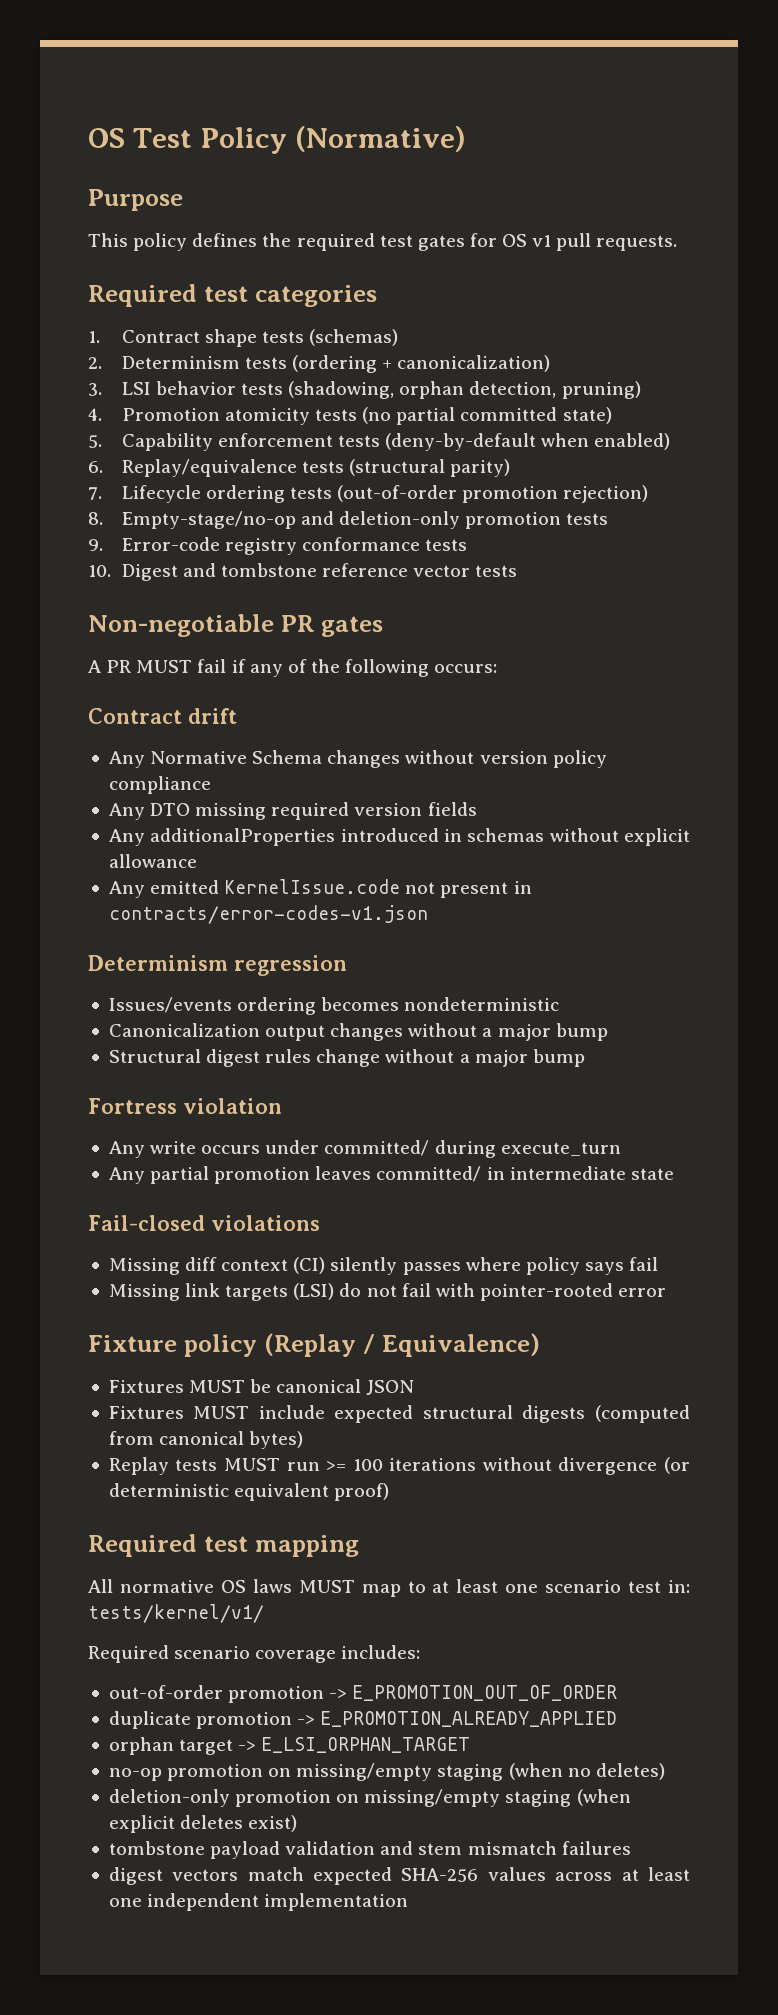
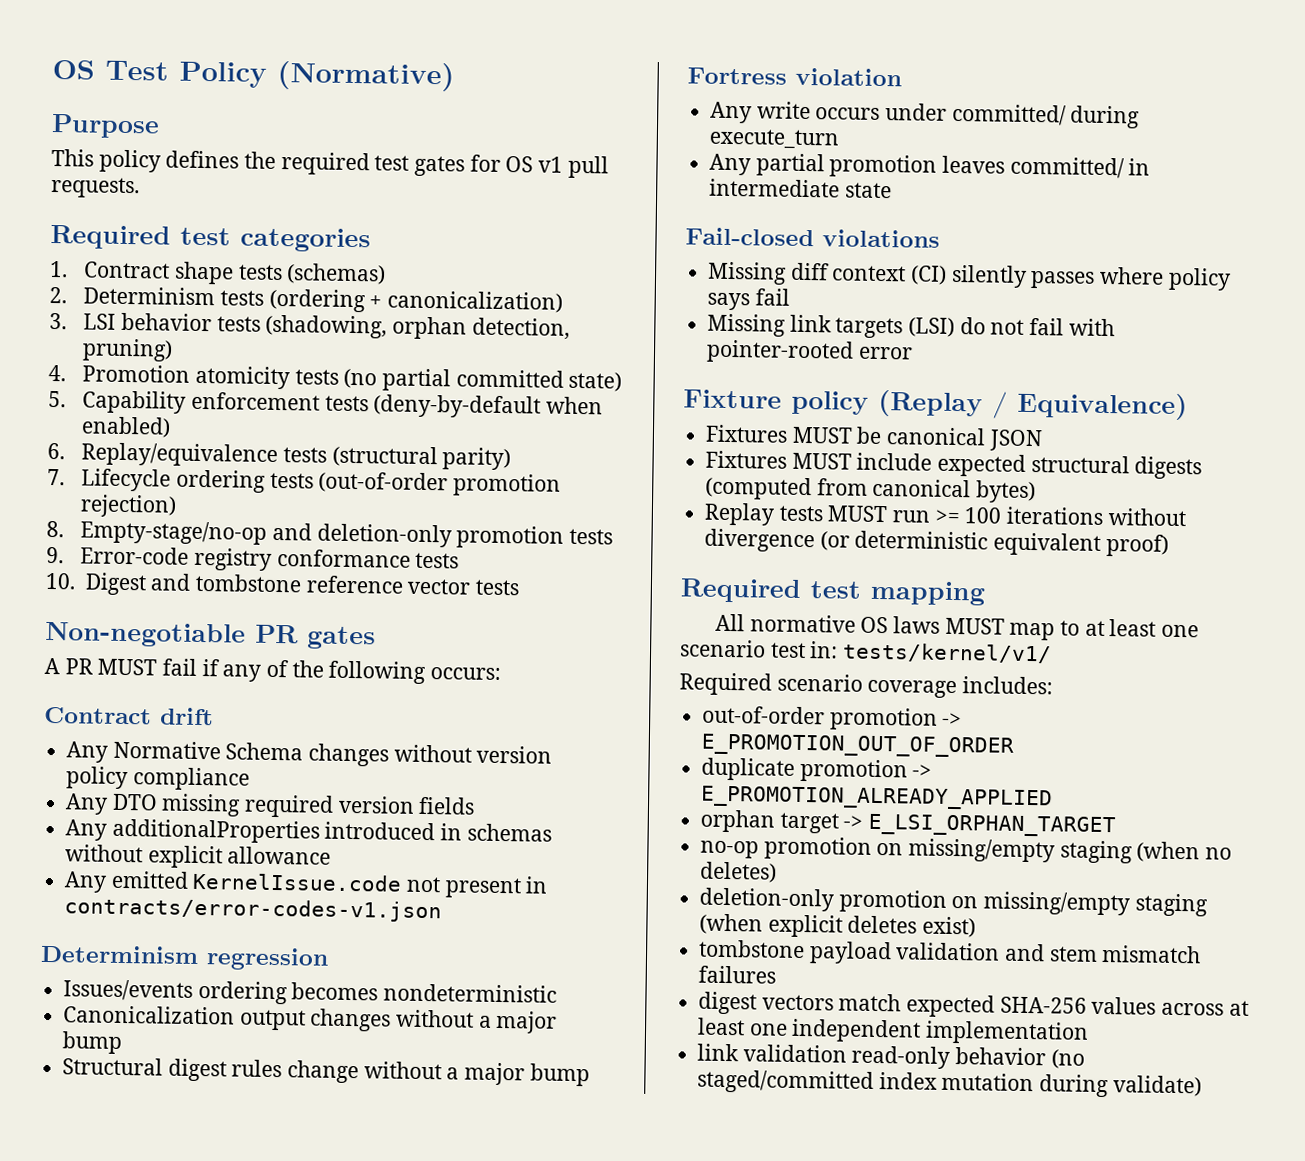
(409, 1902) none -> [697,1043,1085,1069] [697,1069,1202,1098] // link validation read-only behavior (no staged/committed index mutation during validate)

